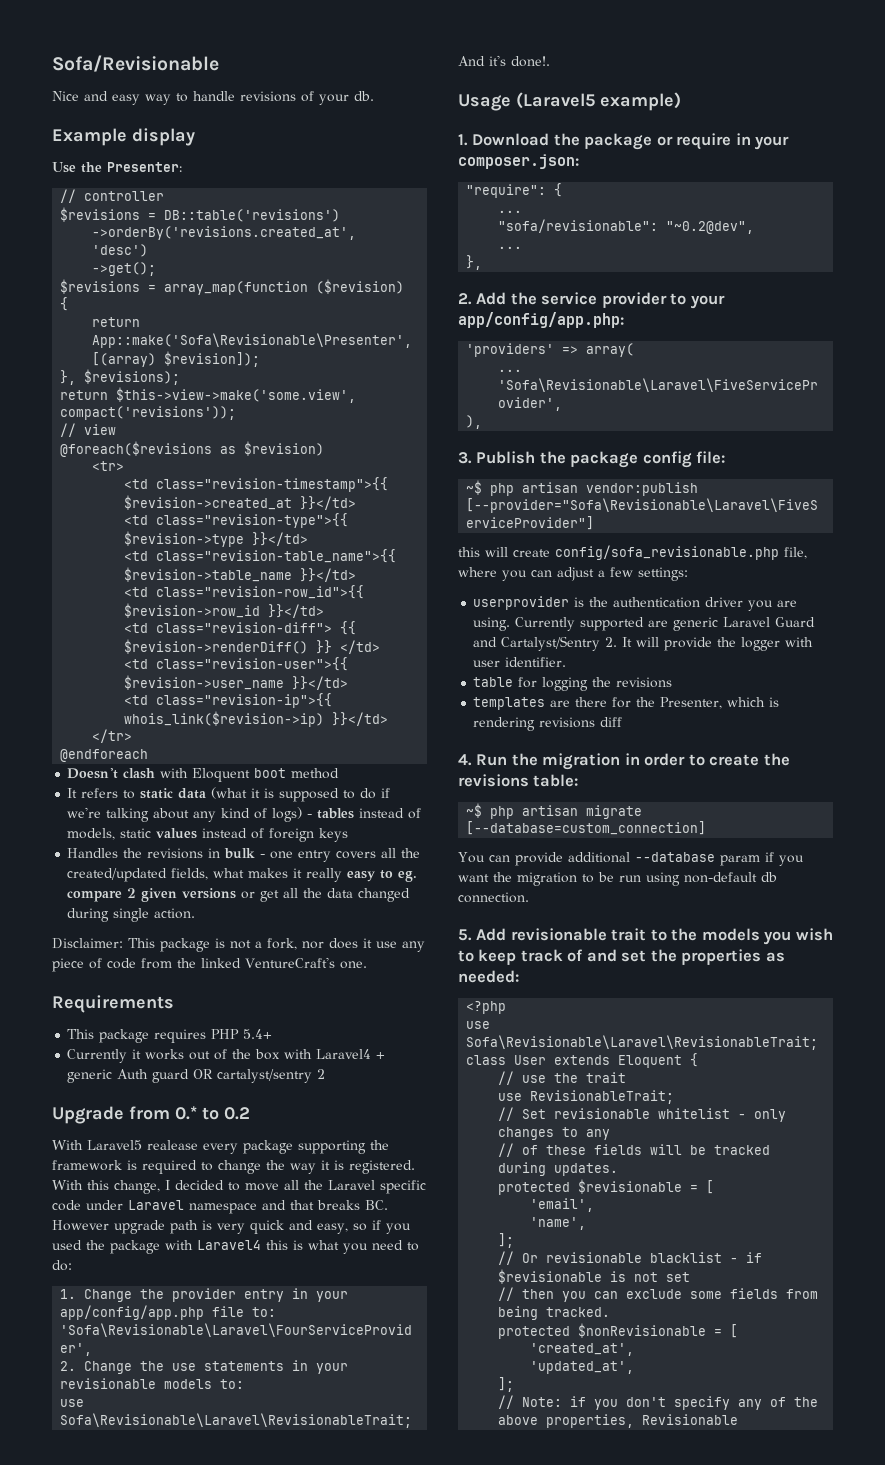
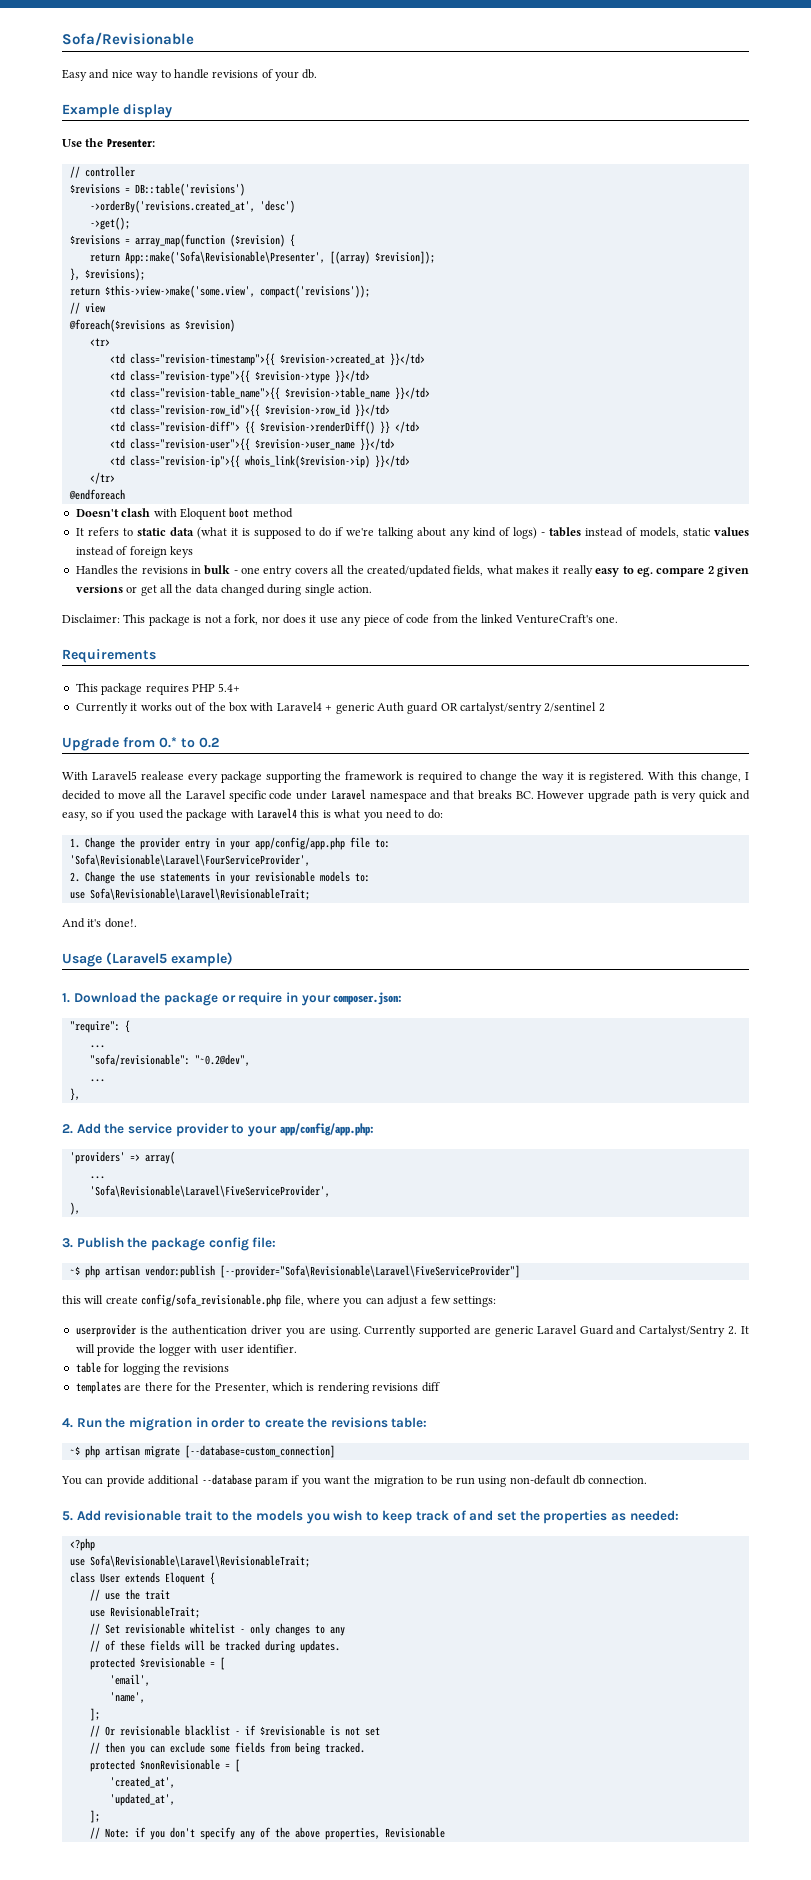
[52,91,140,105] Nice and easy -> [62,69,133,81] Easy and nice
(313, 1076) none -> [544,702,597,712] 2/sentinel

